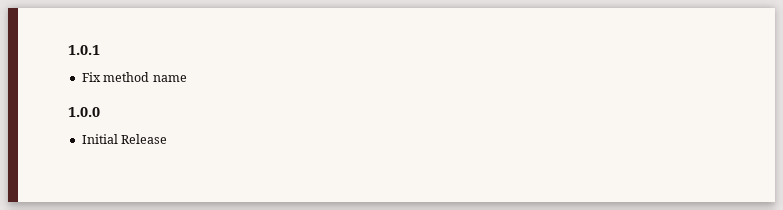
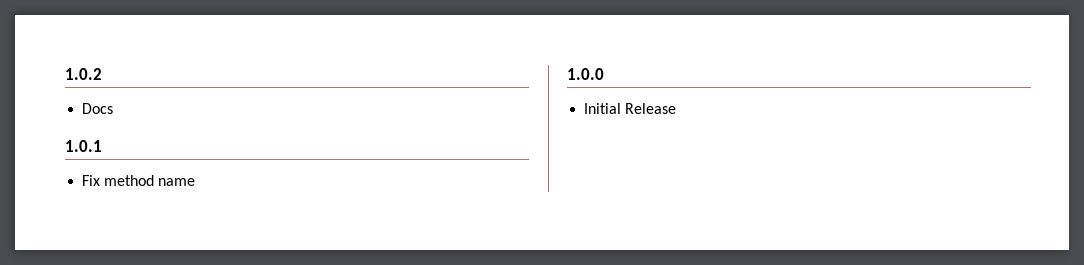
(68, 50) none -> [65,68,102,80] [82,103,114,114] 1.0.2 // Docs //

